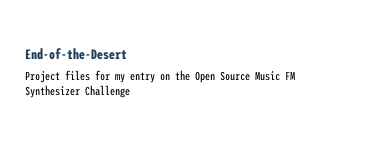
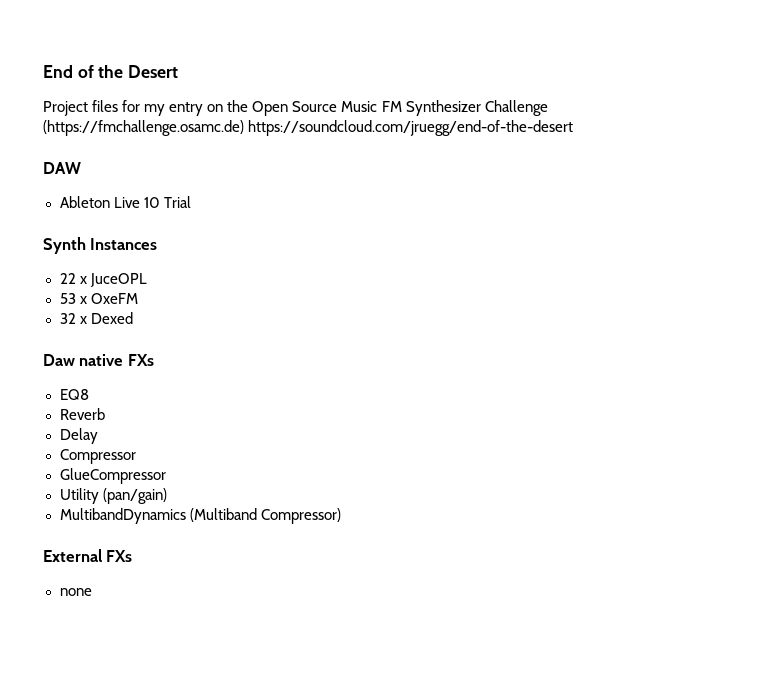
[25,48,127,60] End-of-the-Desert -> [43,65,179,78] End of the Desert
(130, 91) none -> [43,120,574,136] [43,162,81,174] [59,196,191,208] [43,237,158,254] [59,273,147,287] [59,293,138,304] [59,312,133,324] [43,354,154,366] [59,389,89,400] [59,408,105,420] [59,428,98,444] [59,449,136,464] [59,468,166,484] [59,488,167,504] [59,508,341,524] [43,549,133,562] [59,588,92,596] (https://fmchallenge.osamc.de) https://soundcloud.com/jruegg/end-of-the-desert // DAW // Ableton Live 10 Trial // Synth Instances // 22 x JuceOPL // 53 x OxeFM // 32 x Dexed // Daw native FXs // EQ8 // Reverb // Delay // Compressor // GlueCompressor // Utility (pan/gain) // MultibandDynamics (Multiband Compressor) // External FXs // none

